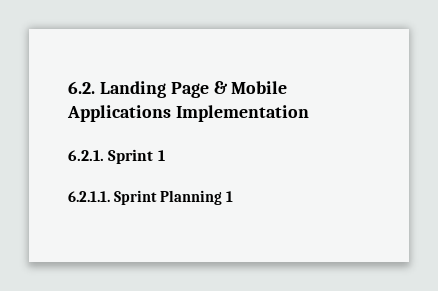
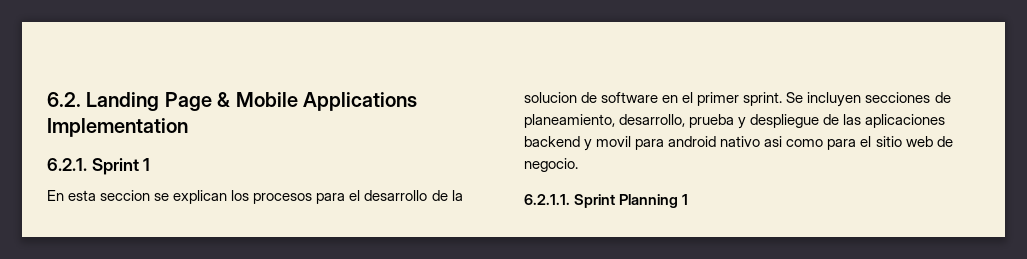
(165, 155) none -> [47,190,463,204] [524,92,951,107] [524,114,946,129] [524,136,953,151] [524,158,578,172] // En esta seccion se explican los procesos para el desarrollo de la solucion de software en el primer sprint. Se incluyen secciones de planeamiento, desarrollo, prueba y despliegue de las aplicaciones backend y movil para android nativo asi como para el sitio web de negocio.

